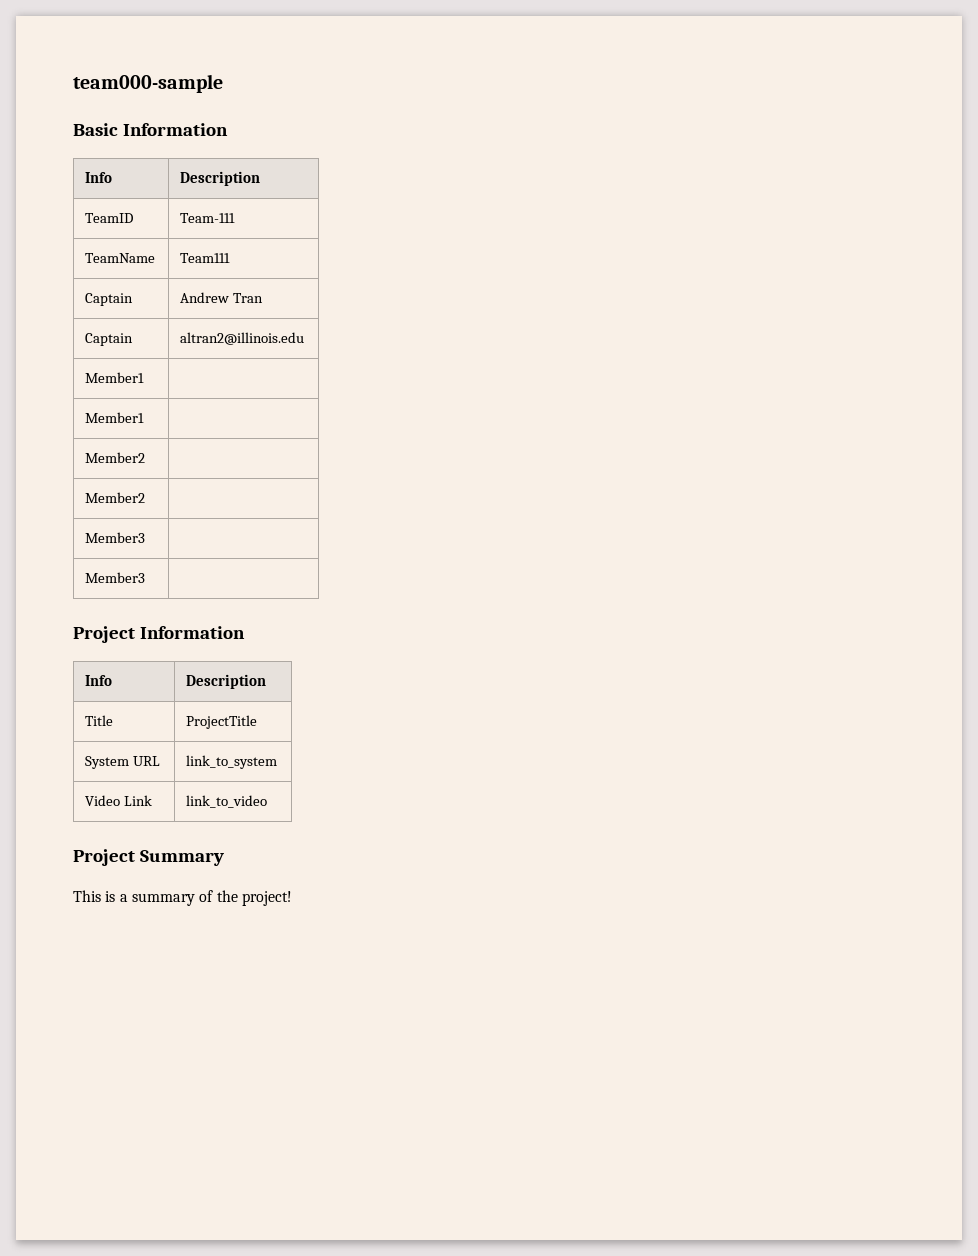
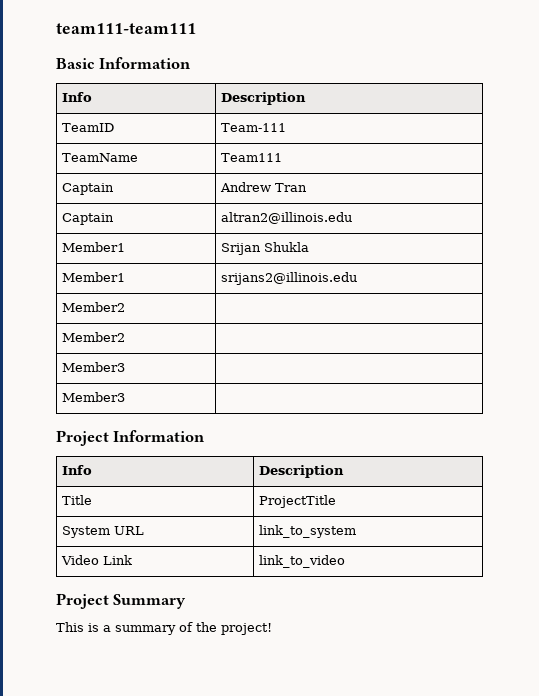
[73,74,223,93] team000-sample -> [56,23,196,34] team111-team111
[85,412,145,423] // Member1 | -> [220,242,309,255] [61,272,125,282] [220,272,357,285] Srijan Shukla // Member1 | srijans2@illinois.edu

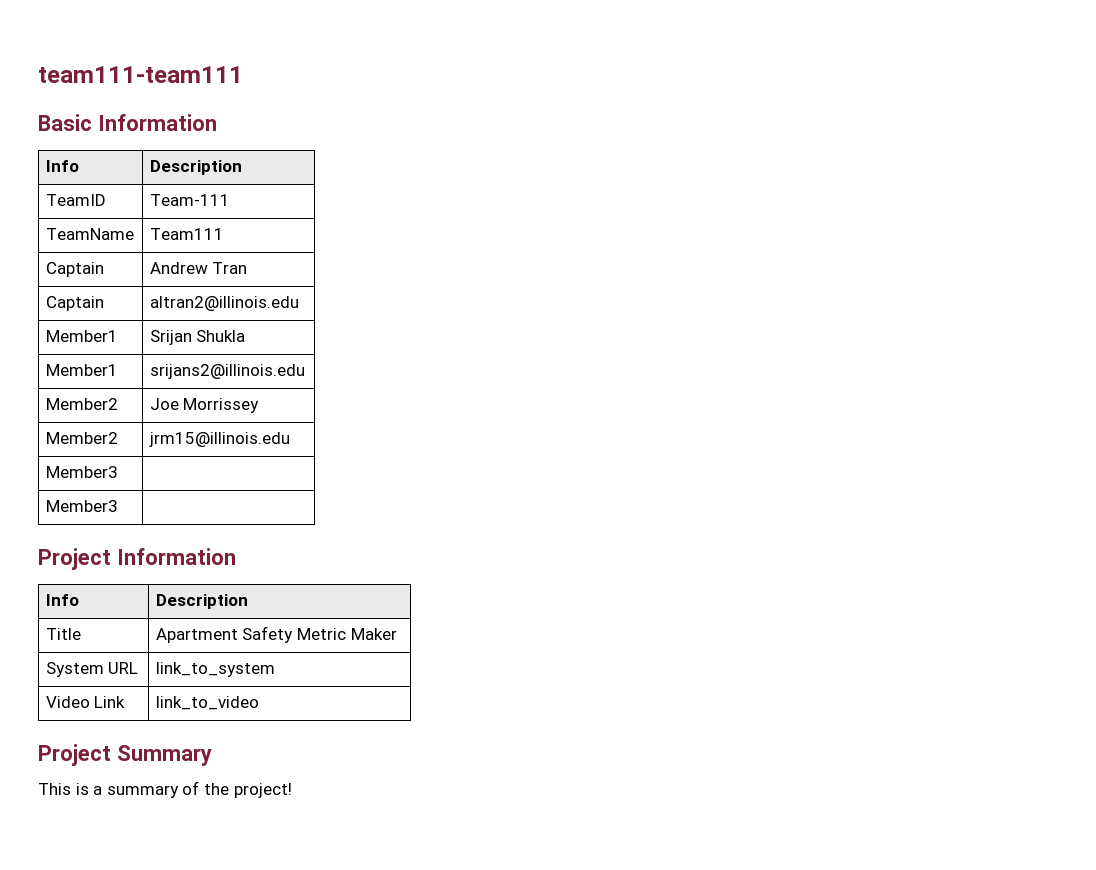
[61,332,125,342] // Member2 | -> [149,398,260,413] [45,432,118,444] [148,432,290,447] Joe Morrissey // Member2 | jrm15@illinois.edu
[258,495,336,508] ProjectTitle -> [155,626,397,643] Apartment Safety Metric Maker

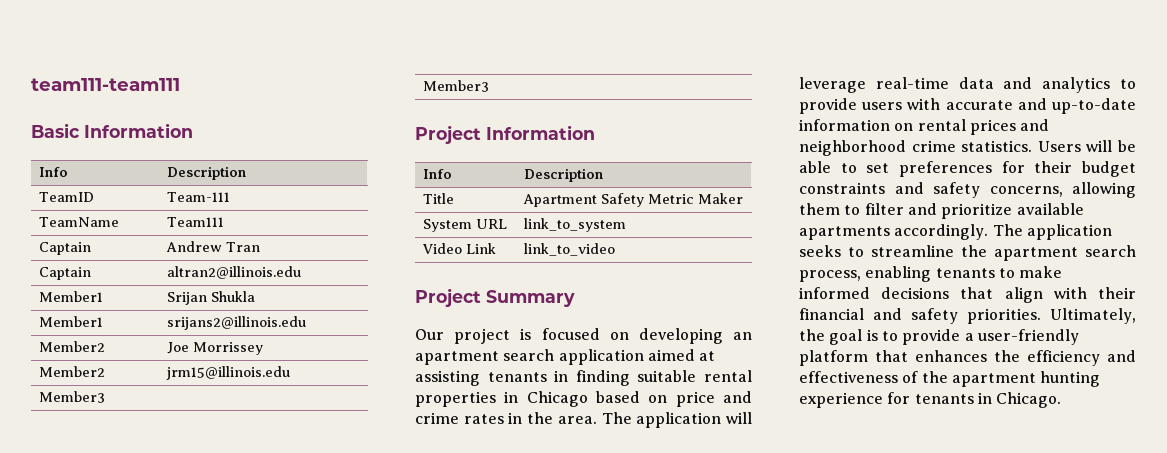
[38,781,292,798] This is a summary of the project! -> [415,328,752,344] [415,349,716,365] [415,370,752,386] [415,391,752,407] [415,412,752,428] [799,77,1136,93] [799,98,1136,114] [799,119,1050,135] [799,140,1136,156] [799,161,1136,177] [799,182,1136,198] [799,203,1084,219] [799,224,1112,240] [799,245,1136,261] [799,266,1063,282] [799,287,1136,303] [799,308,1136,324] [799,329,1079,345] [799,350,1136,366] [799,371,1101,387] [799,392,1062,408] Our project is focused on developing an apartment search application aimed at assisting tenants in finding suitable rental properties in Chicago based on price and crime rates in the area. The application will leverage real-time data and analytics to provide users with accurate and up-to-date information on rental prices and neighborhood crime statistics. Users will be able to set preferences for their budget constraints and safety concerns, allowing them to filter and prioritize available apartments accordingly. The application seeks to streamline the apartment search process, enabling tenants to make informed decisions that align with their financial and safety priorities. Ultimately, the goal is to provide a user-friendly platform that enhances the efficiency and effectiveness of the apartment hunting experience for tenants in Chicago.

